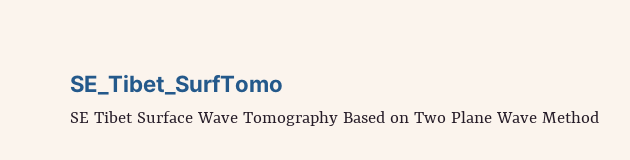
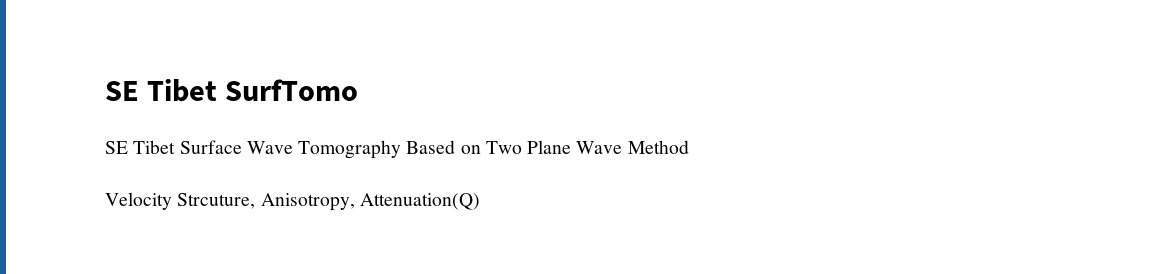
[70,74,283,95] SE_Tibet_SurfTomo -> [105,79,359,102] SE Tibet SurfTomo
(599, 117) none -> [105,192,480,211] // Velocity Strcuture, Anisotropy, Attenuation(Q)

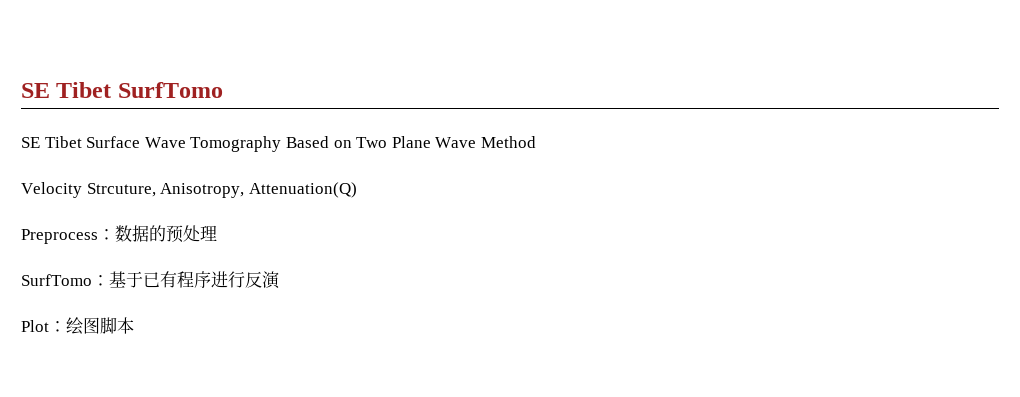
(480, 201) none -> [21,225,217,244] [21,271,281,289] [21,317,134,335] // Preprocess：数据的预处理 // SurfTomo：基于已有程序进行反演 // Plot：绘图脚本

